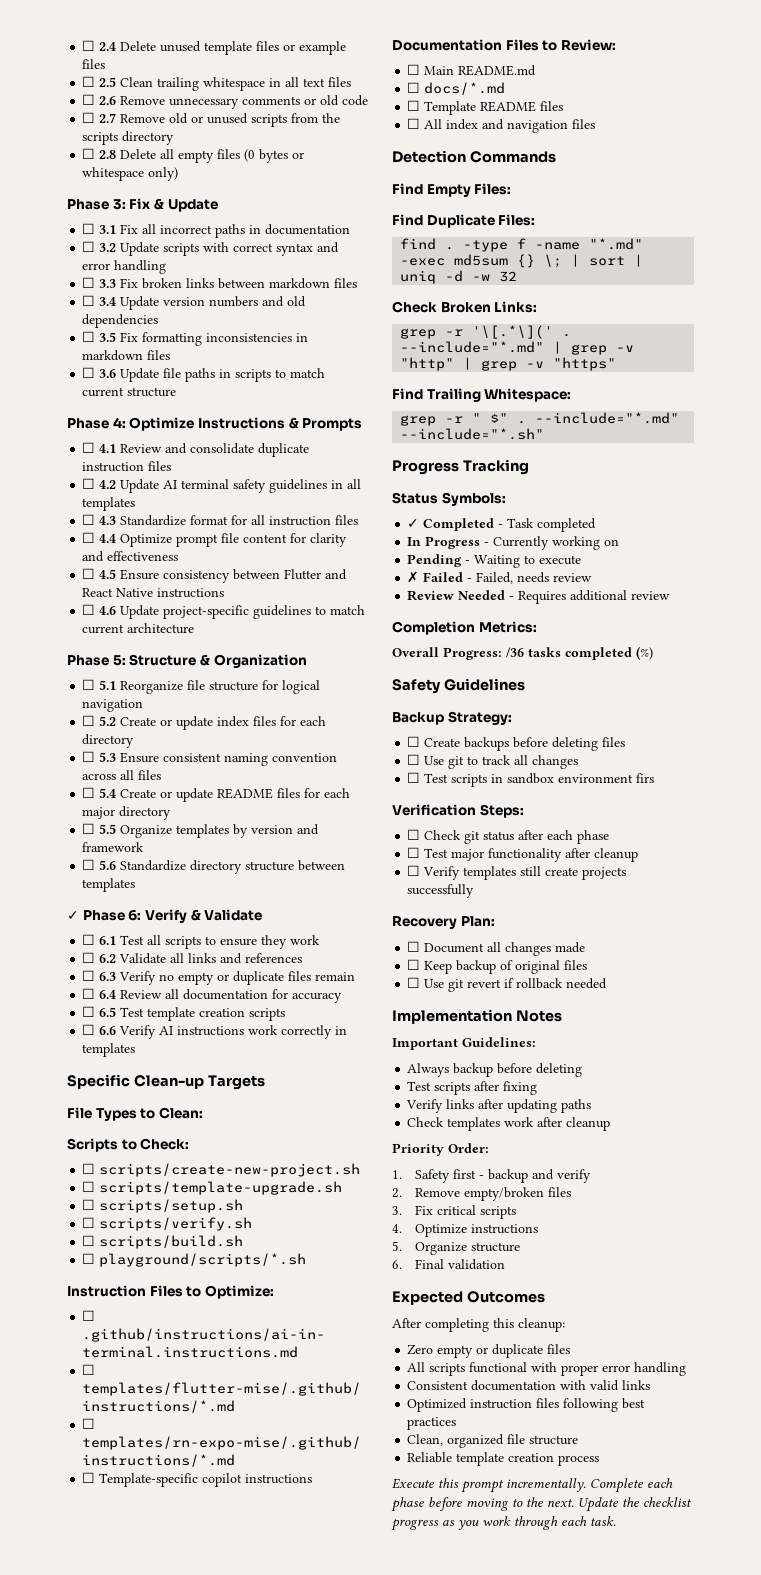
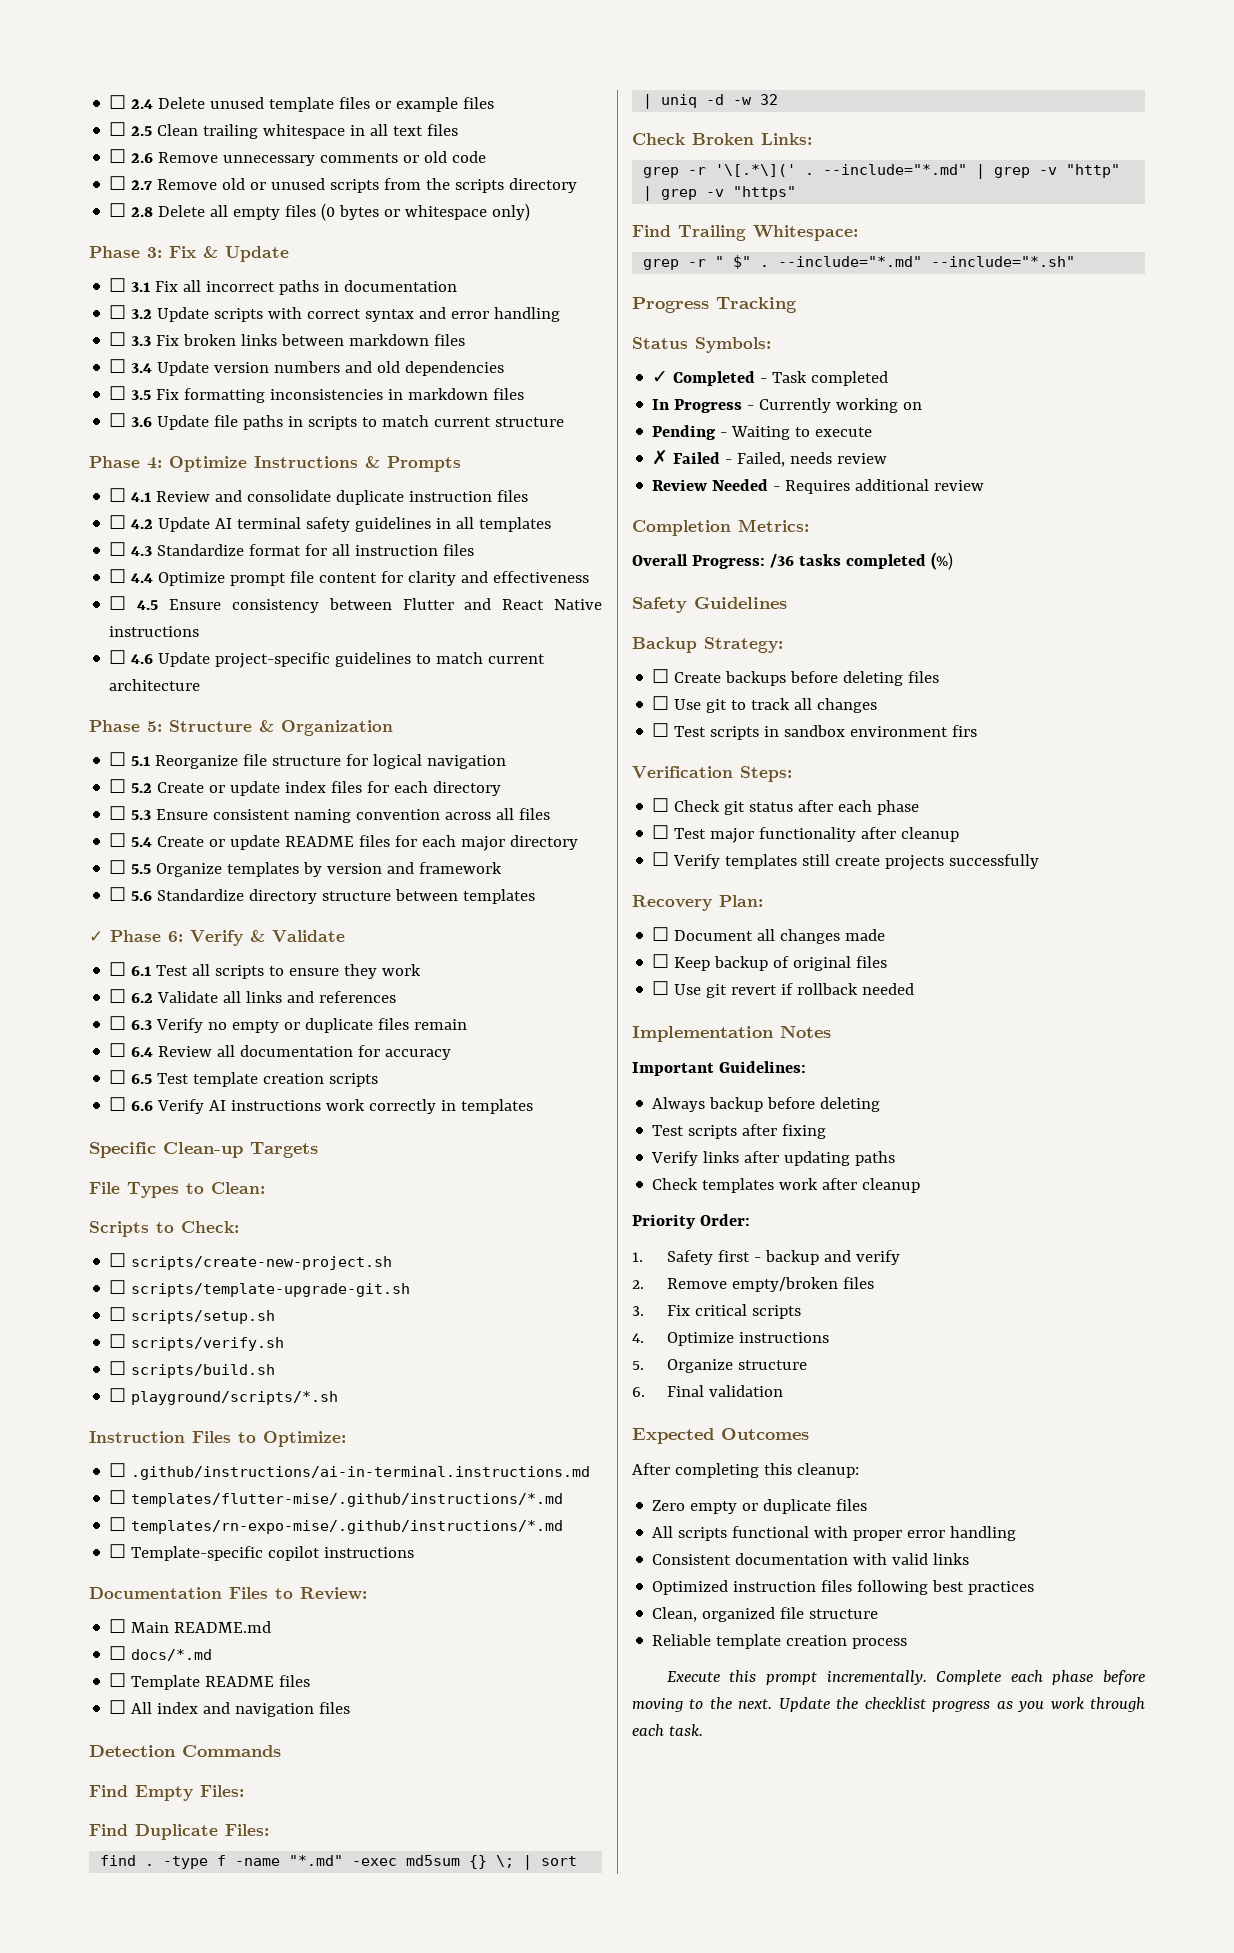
[99,1181,343,1195] scripts/template-upgrade.sh -> [131,1283,411,1297] scripts/template-upgrade-git.sh

